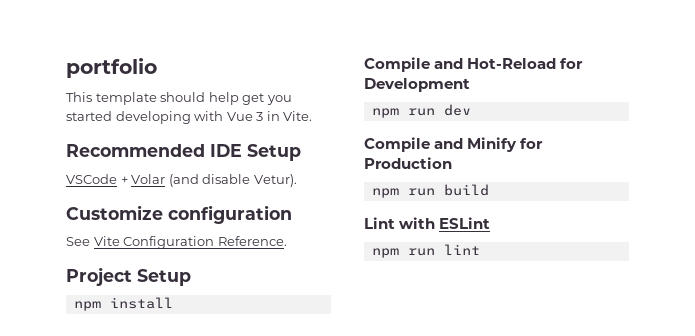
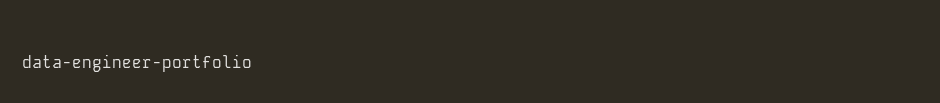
[66,58,157,78] [66,92,292,105] [66,111,313,124] [66,144,301,161] [66,174,297,187] [66,205,292,224] [66,236,287,249] [66,267,191,286] [73,297,173,311] [364,57,584,72] [364,78,470,92] [371,104,471,118] [364,137,544,152] [364,157,452,169] [371,184,489,198] [364,217,491,229] [371,244,480,258] portfolio // This template should help get you started developing with Vue 3 in Vite. // Recommended IDE Setup // VSCode + Volar (and disable Vetur). // Customize configuration // See Vite Configuration Reference. // Project Setup // npm install // Compile and Hot-Reload for Development // npm run dev // Compile and Minify for Production // npm run build // Lint with ESLint // npm run lint -> [22,54,252,72] data-engineer-portfolio

